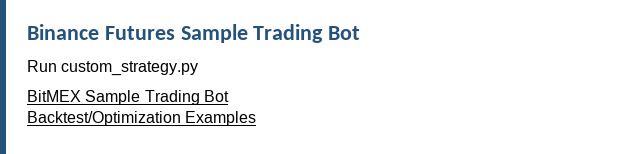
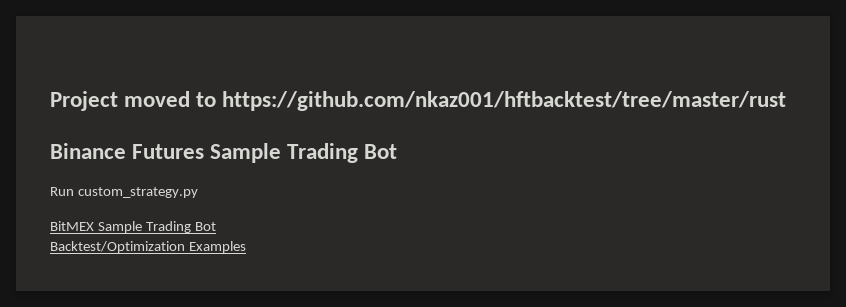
(27, 32) none -> [50,91,787,111] Project moved to https://github.com/nkaz001/hftbacktest/tree/master/rust //

